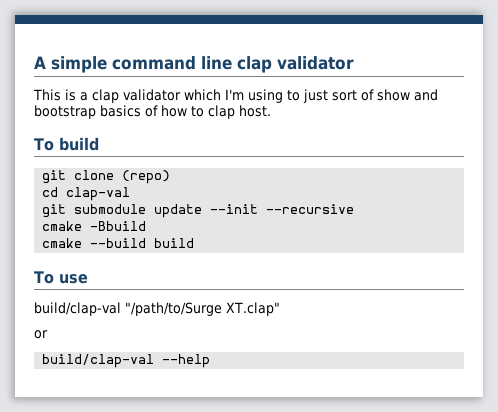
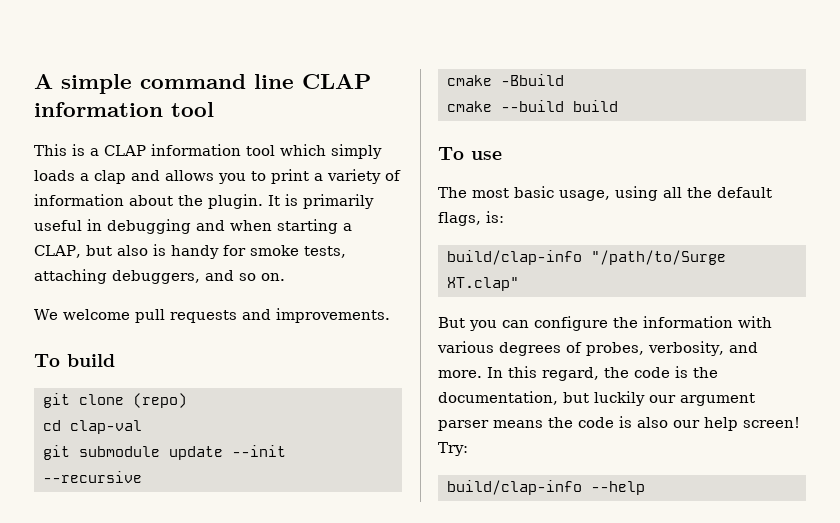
[237,56,354,73] clap validator -> [302,74,371,89] [34,102,214,117] CLAP information tool
[92,89,438,103] [34,105,271,119] clap validator which I'm using to just sort of show and bootstrap basics of how to clap host. -> [104,144,382,159] [34,169,401,184] [34,194,374,209] [34,219,352,234] [34,244,346,259] [34,269,285,284] [34,308,390,323] CLAP information tool which simply loads a clap and allows you to print a variety of information about the plugin. It is primarily useful in debugging and when starting a CLAP, but also is handy for smoke tests, attaching debuggers, and so on. // We welcome pull requests and improvements.
[34,302,280,316] [34,330,48,339] [42,354,155,368] build/clap-val "/path/to/Surge XT.clap" // or // build/clap-val -> [438,186,772,201] [438,211,504,226] [446,250,726,265] [446,277,519,291] [438,316,772,331] [437,341,758,356] [438,366,718,381] [438,391,755,406] [438,416,800,431] [438,442,468,456] [446,480,582,495] The most basic usage, using all the default flags, is: // build/clap-info "/path/to/Surge XT.clap" // But you can configure the information with various degrees of probes, verbosity, and more. In this regard, the code is the documentation, but luckily our argument parser means the code is also our help screen! Try: // build/clap-info

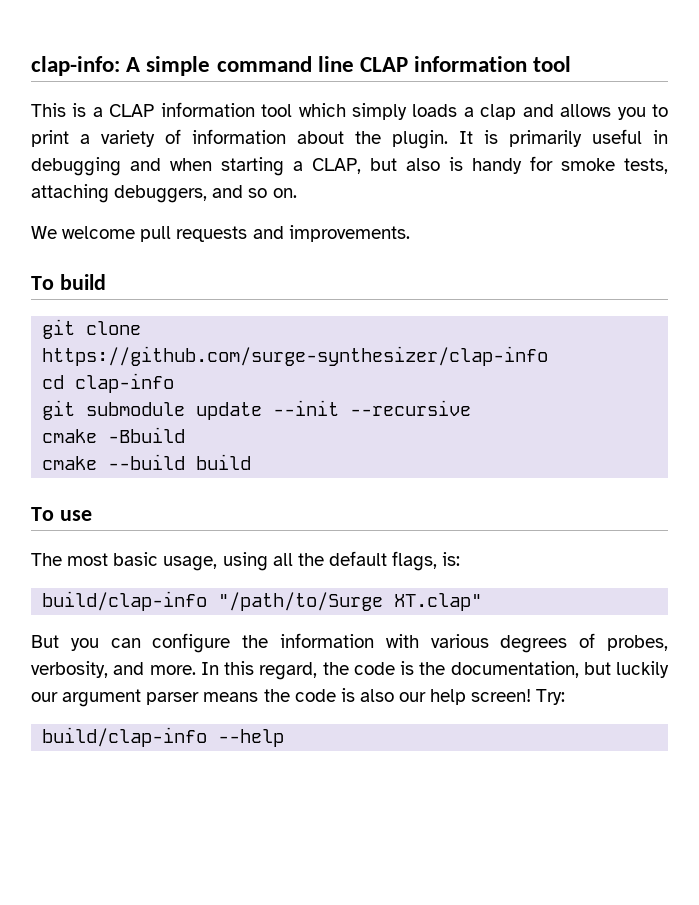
(34, 81) none -> [31,56,120,76] clap-info:
[132,393,187,408] (repo) -> [42,346,549,366] https://github.com/surge-synthesizer/clap-info
[69,420,142,434] clap-val -> [75,373,175,393] clap-info

